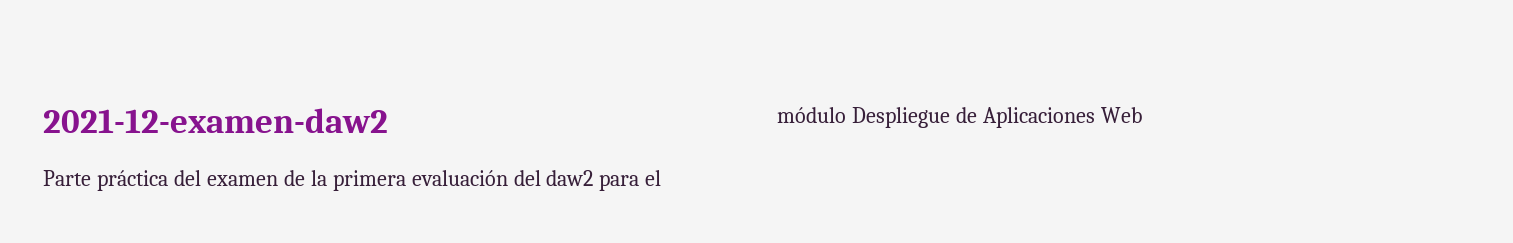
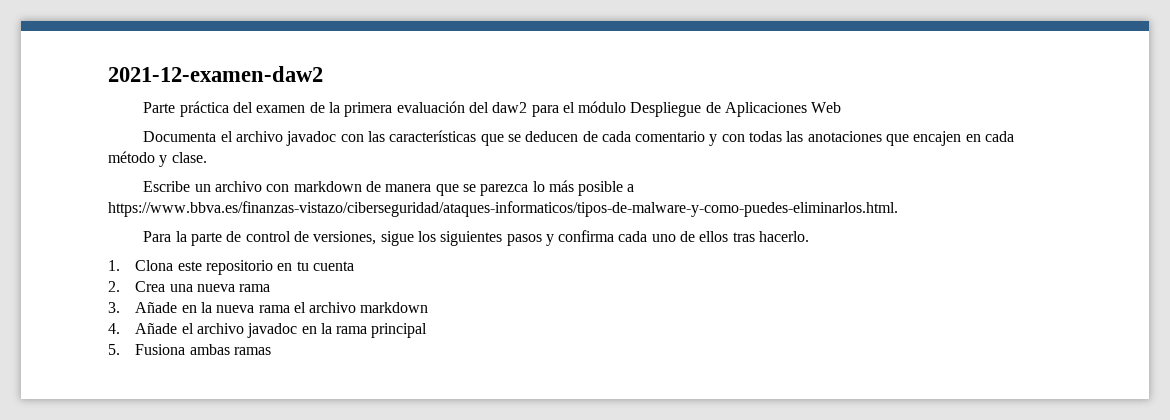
(1142, 115) none -> [143,130,1015,146] [108,151,207,167] [143,180,635,196] [108,201,898,217] [143,230,810,246] [108,260,354,275] [108,281,271,292] [108,302,429,313] [108,323,428,338] [108,344,271,355] // Documenta el archivo javadoc con las características que se deducen de cada comentario y con todas las anotaciones que encajen en cada método y clase. // Escribe un archivo con markdown de manera que se parezca lo más posible a https://www.bbva.es/finanzas-vistazo/ciberseguridad/ataques-informaticos/tipos-de-malware-y-como-puedes-eliminarlos.html. // Para la parte de control de versiones, sigue los siguientes pasos y confirma cada uno de ellos tras hacerlo. // 1. Clona este repositorio en tu cuenta // 2. Crea una nueva rama // 3. Añade en la nueva rama el archivo markdown // 4. Añade el archivo javadoc en la rama principal // 5. Fusiona ambas ramas

